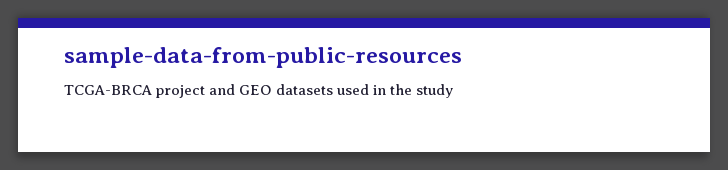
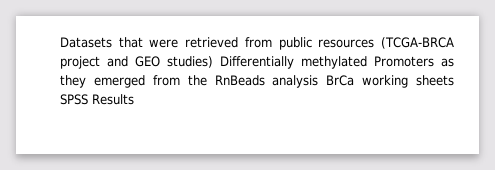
[64,47,462,68] [64,84,454,98] sample-data-from-public-resources // TCGA-BRCA project and GEO datasets used in the study -> [60,37,454,50] [60,56,454,69] [60,75,454,88] [60,94,134,105] Datasets that were retrieved from public resources (TCGA-BRCA project and GEO studies) Differentially methylated Promoters as they emerged from the RnBeads analysis BrCa working sheets SPSS Results

